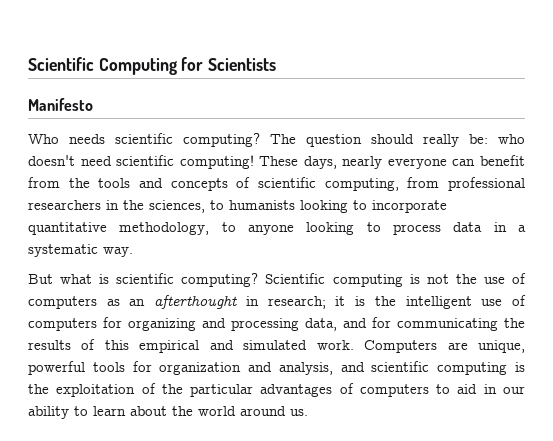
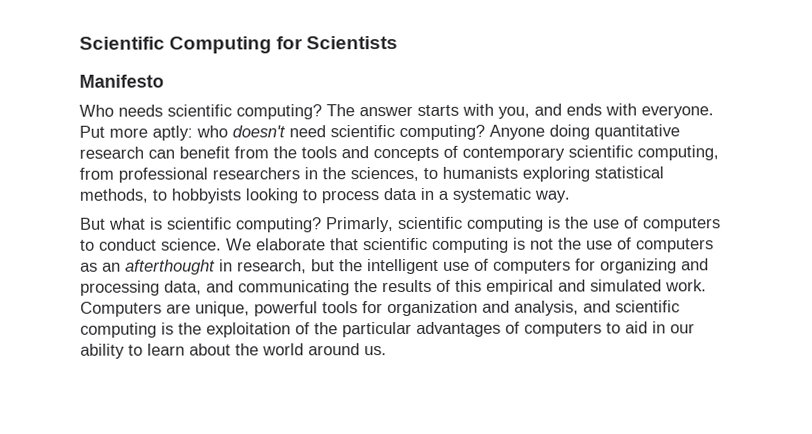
[306,134,525,147] [28,155,447,169] question should really be: who doesn't need scientific computing! These days, nearly everyone -> [359,103,714,119] [79,124,680,141] [79,146,144,159] answer starts with you, and ends with everyone. Put more aptly: who doesn't need scientific computing? Anyone doing quantitative research
(251, 182) none -> [462,146,565,161] contemporary
[300,200,447,213] [28,222,294,235] looking to incorporate quantitative methodology, to anyone -> [522,166,664,182] [79,188,241,204] exploring statistical methods, to hobbyists
[265,273,326,284] Scientific -> [326,216,721,233] [80,237,428,251] Primarly, scientific computing is the use of computers to conduct science. We elaborate that scientific
[267,296,366,309] research; it is -> [237,259,335,274] research, but
[372,317,391,328] for -> (234, 286) none

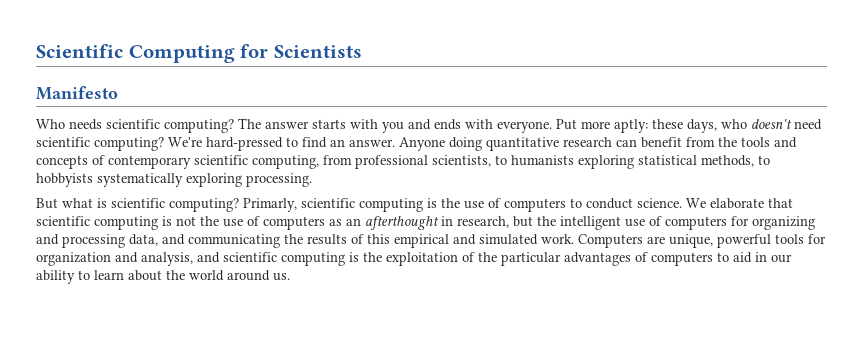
[498,106,530,119] you, -> [382,122,404,133] you
(193, 133) none -> [652,119,717,133] these days,
(485, 132) none -> [168,137,395,151] We're hard-pressed to find an answer.
[212,166,419,182] researchers in the sciences, -> [432,155,491,167] scientists,
[245,187,570,204] looking to process data in a systematic way. -> [97,173,312,187] systematically exploring processing.

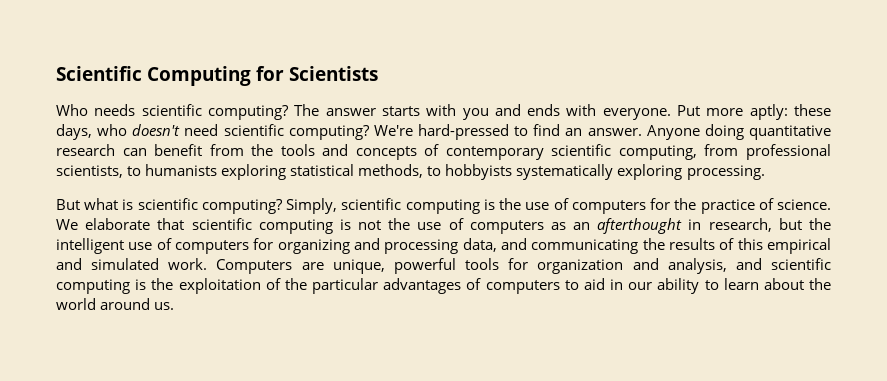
[36,86,118,100] // Manifesto -> (379, 73) none
[243,198,297,212] Primarly, -> [286,198,338,214] Simply,
[570,198,633,209] to conduct -> [650,198,774,214] for the practice of

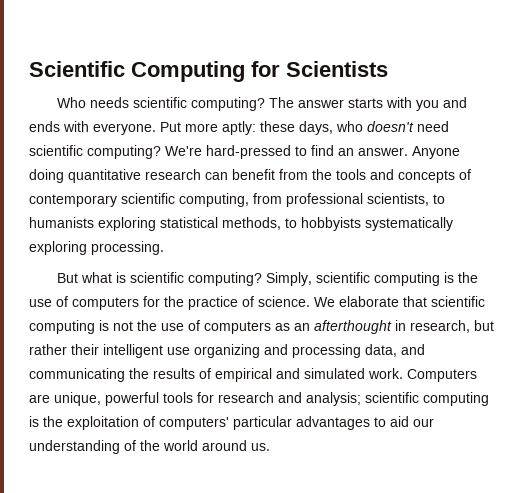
[808,218,831,230] [56,238,274,254] the intelligent use of computers for -> [29,344,190,358] rather their intelligent use
[737,238,763,250] this -> (211, 373) none
[537,258,762,274] organization and analysis, and -> [218,392,361,406] research and analysis;
[284,278,307,290] the -> [159,417,229,430] computers'
[466,278,804,294] of computers to aid in our ability to learn about -> [374,416,434,427] [29,440,136,454] to aid our understanding of

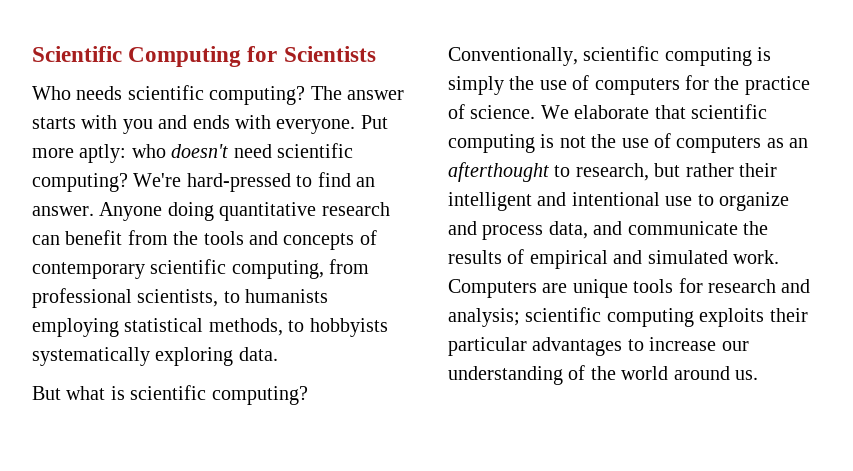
[260,121,333,135] these days, -> (127, 153) none
[98,217,156,231] exploring -> [32,318,119,337] employing
[91,241,164,255] processing. -> [238,347,278,361] data.
[265,272,454,286] Simply, scientific computing is -> [448,46,772,66] [448,76,504,95] Conventionally, scientific computing is simply
[395,320,406,331] in -> [554,165,571,177] to
[167,344,361,358] use organizing and processing -> [537,192,789,211] [448,221,544,240] and intentional use to organize and process
[29,368,125,382] communicating -> [627,221,738,235] communicate
[54,392,159,406] unique, powerful -> [572,279,628,298] unique
[29,416,229,430] is the exploitation of computers' -> [699,308,808,327] exploits their
[390,416,409,427] aid -> [649,337,717,351] increase

